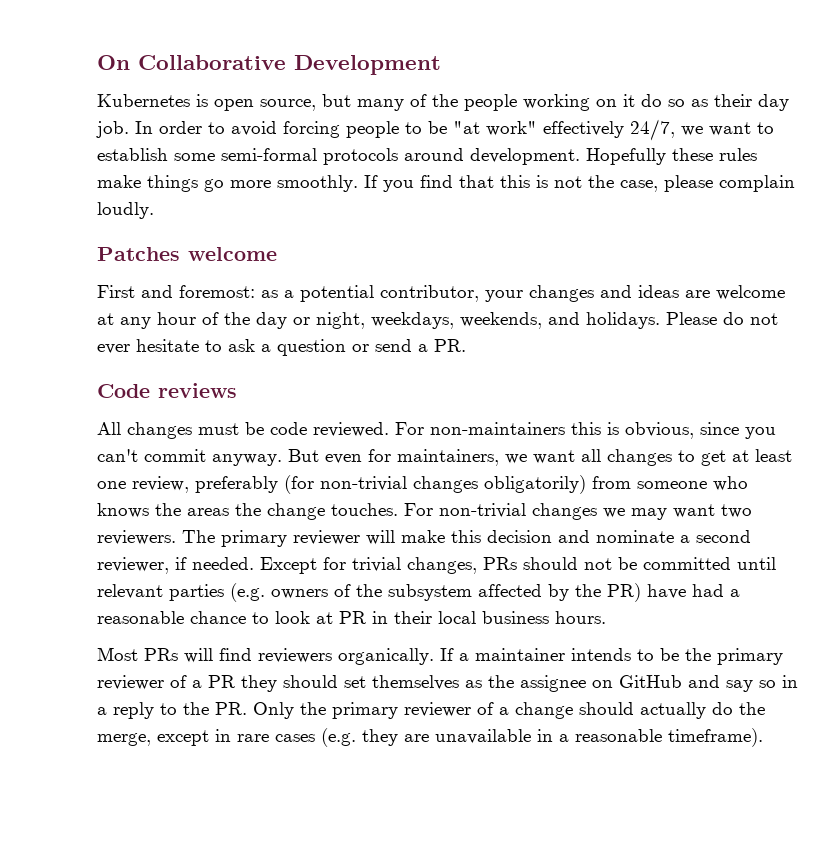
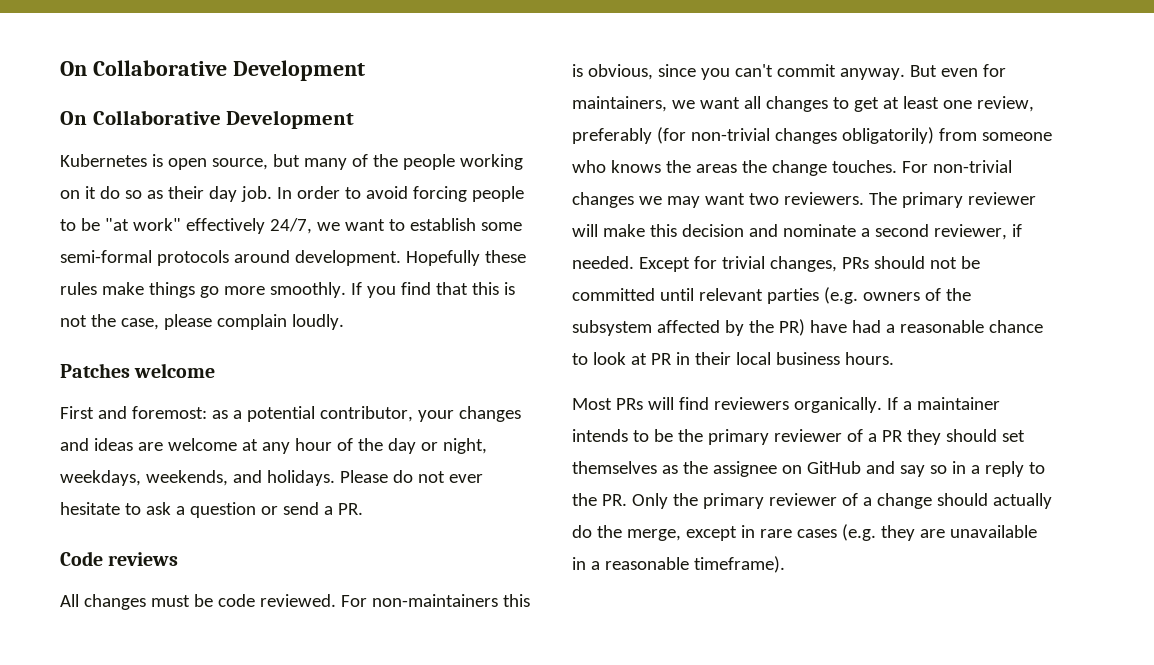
[97,55,441,75] On Collaborative Development -> [60,60,365,81] [60,110,355,129] On Collaborative Development // On Collaborative Development

